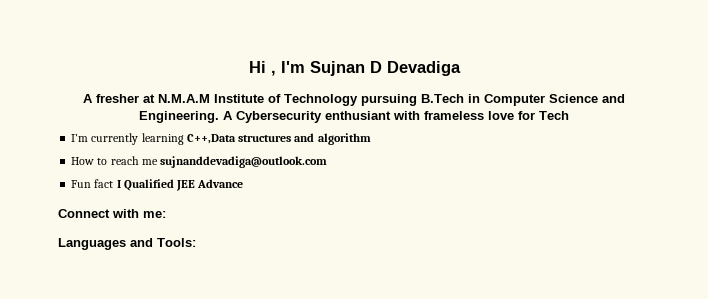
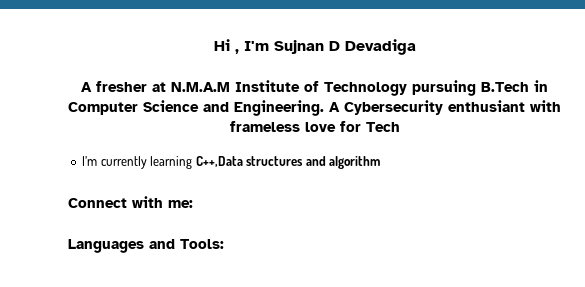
[71,156,328,168] [71,179,244,191] // How to reach me sujnanddevadiga@outlook.com // Fun fact I Qualified JEE Advance -> (381, 162) none

